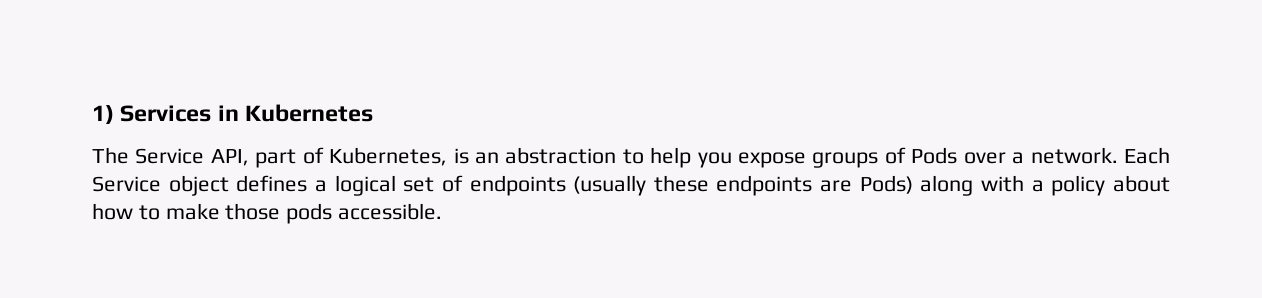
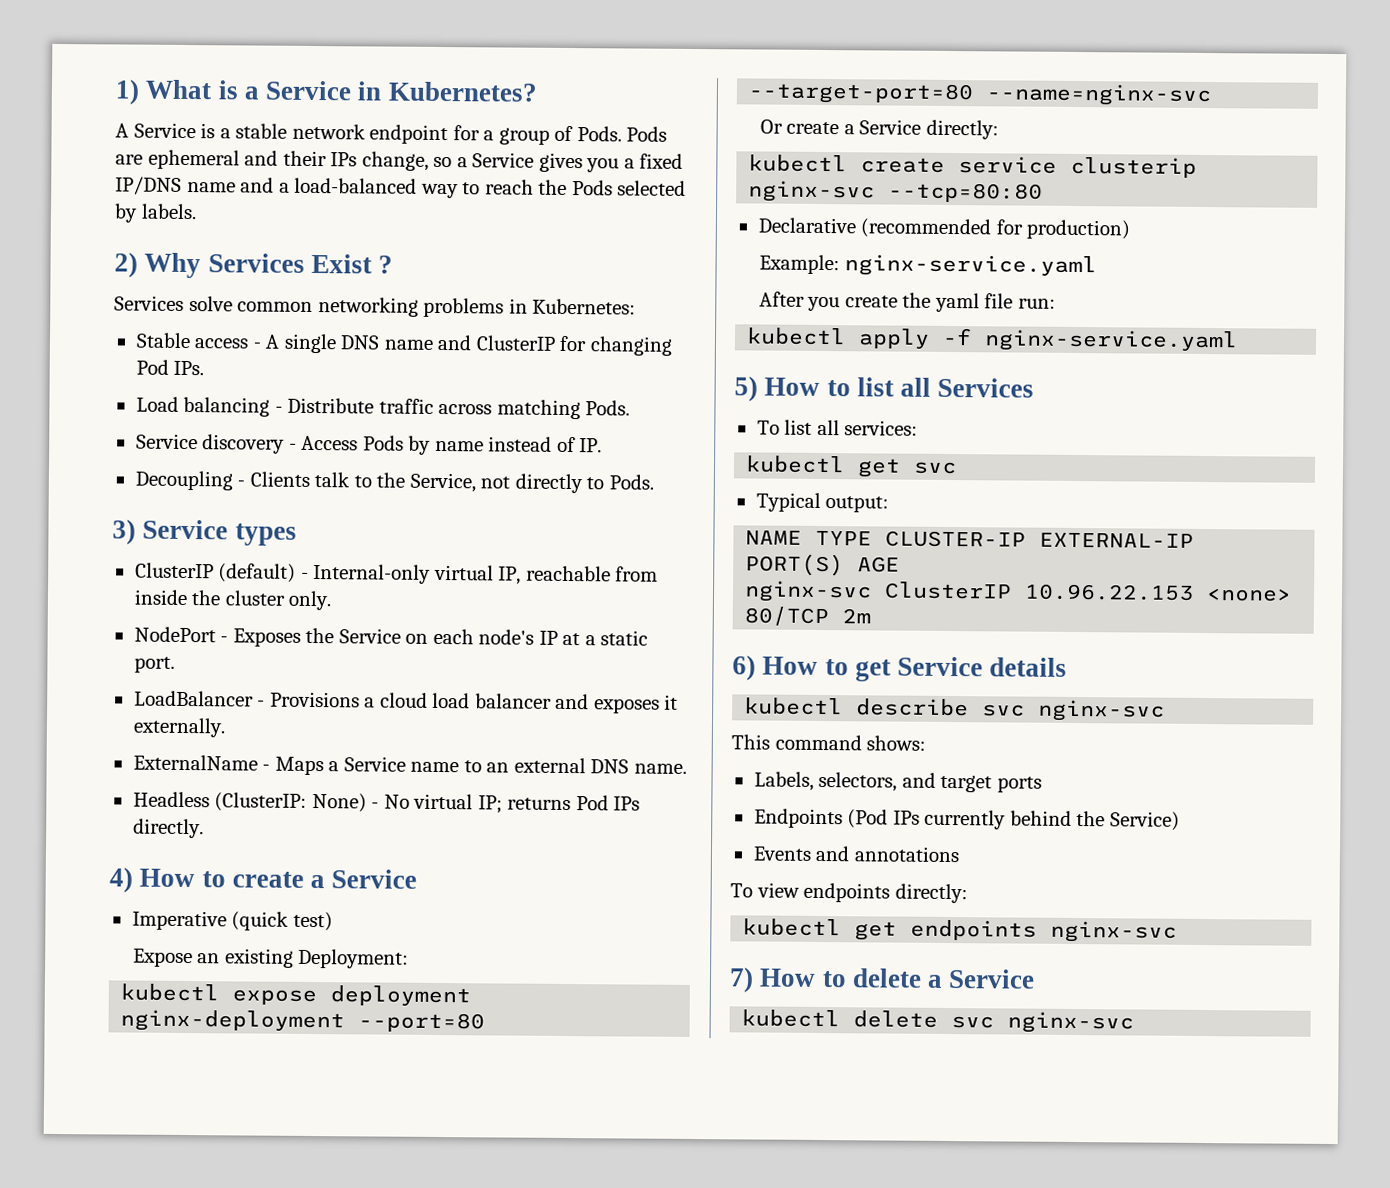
[120,104,374,122] [92,147,1171,168] [92,175,1170,196] [92,203,443,224] Services in Kubernetes // The Service API, part of Kubernetes, is an abstraction to help you expose groups of Pods over a network. Each Service object defines a logical set of endpoints (usually these endpoints are Pods) along with a policy about how to make those pods accessible. -> [145,79,538,102] [115,122,668,145] [115,149,684,173] [115,176,687,199] [114,203,197,223] [114,252,394,279] [114,295,637,318] [135,332,673,356] [135,359,205,376] [135,396,631,420] [135,433,603,455] [134,470,654,494] [112,519,297,546] [134,562,659,585] [133,589,333,611] [133,626,649,647] [133,656,175,673] [133,690,679,714] [132,717,226,738] [132,754,687,776] [132,791,641,814] [132,818,204,839] [109,867,418,893] [131,910,333,932] [132,948,410,969] [120,983,472,1007] [120,1009,486,1033] [748,82,1213,107] [759,119,999,140] [748,154,1198,178] [748,180,1044,203] [757,217,1131,240] [758,254,1098,278] [758,291,1056,313] [746,327,1239,353] [734,376,1035,402] [756,419,919,436] [745,455,958,478] [755,492,890,513] [745,530,1195,548] [745,553,901,577] [744,580,1293,603] [744,606,872,627] [732,655,1068,682] [744,697,1166,722] [731,734,927,751] [753,771,1042,793] [753,808,1180,831] [752,845,960,863] [730,882,968,904] [742,918,1178,943] [729,967,1036,993] [741,1009,1135,1034] What is a Service in Kubernetes? // A Service is a stable network endpoint for a group of Pods. Pods are ephemeral and their IPs change, so a Service gives you a fixed IP/DNS name and a load-balanced way to reach the Pods selected by labels. // 2) Why Services Exist ? // Services solve common networking problems in Kubernetes: // Stable access - A single DNS name and ClusterIP for changing Pod IPs. // Load balancing - Distribute traffic across matching Pods. // Service discovery - Access Pods by name instead of IP. // Decoupling - Clients talk to the Service, not directly to Pods. // 3) Service types // ClusterIP (default) - Internal-only virtual IP, reachable from inside the cluster only. // NodePort - Exposes the Service on each node's IP at a static port. // LoadBalancer - Provisions a cloud load balancer and exposes it externally. // ExternalName - Maps a Service name to an external DNS name. // Headless (ClusterIP: None) - No virtual IP; returns Pod IPs directly. // 4) How to create a Service // Imperative (quick test) // Expose an existing Deployment: // kubectl expose deployment nginx-deployment --port=80 --target-port=80 --name=nginx-svc // Or create a Service directly: // kubectl create service clusterip nginx-svc --tcp=80:80 // Declarative (recommended for production) // Example: nginx-service.yaml // After you create the yaml file run: // kubectl apply -f nginx-service.yaml // 5) How to list all Services // To list all services: // kubectl get svc // Typical output: // NAME TYPE CLUSTER-IP EXTERNAL-IP PORT(S) AGE // nginx-svc ClusterIP 10.96.22.153 <none> 80/TCP 2m // 6) How to get Service details // kubectl describe svc nginx-svc // This command shows: // Labels, selectors, and target ports // Endpoints (Pod IPs currently behind the Service) // Events and annotations // To view endpoints directly: // kubectl get endpoints nginx-svc // 7) How to delete a Service // kubectl delete svc nginx-svc

